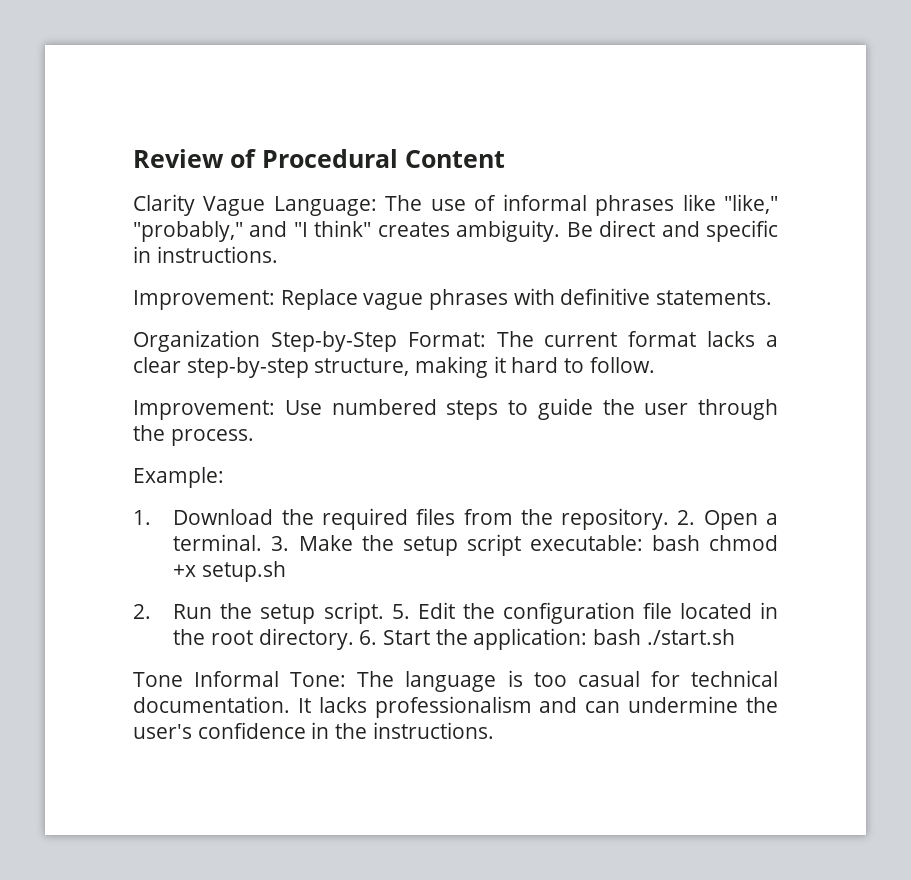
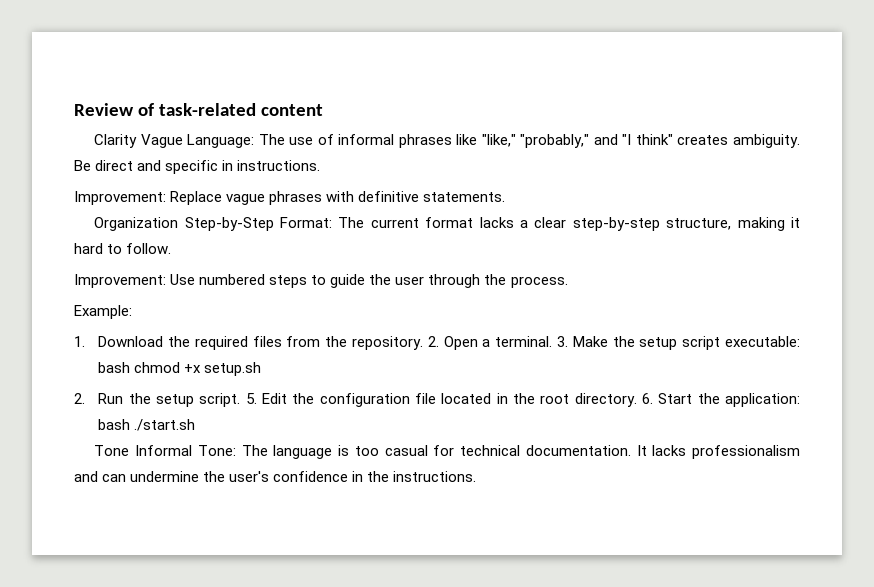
[262,149,505,168] Procedural Content -> [159,103,324,116] task-related content

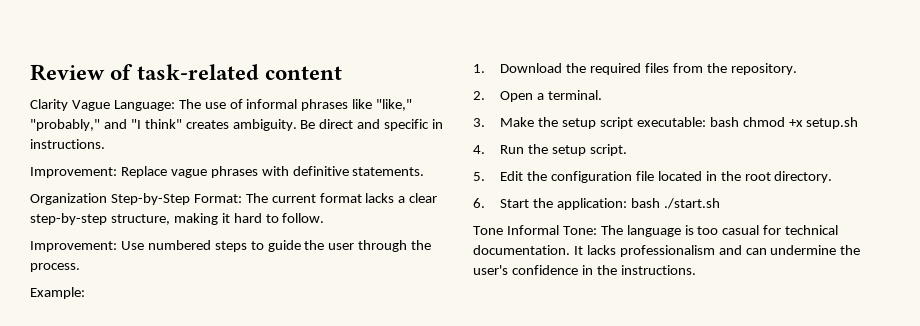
(424, 343) none -> (797, 69) //
(553, 341) none -> (602, 95) //
[74,393,85,404] 2. -> [473,145,485,154] 4.
(241, 400) none -> (627, 150) //
(637, 400) none -> (833, 177) //

